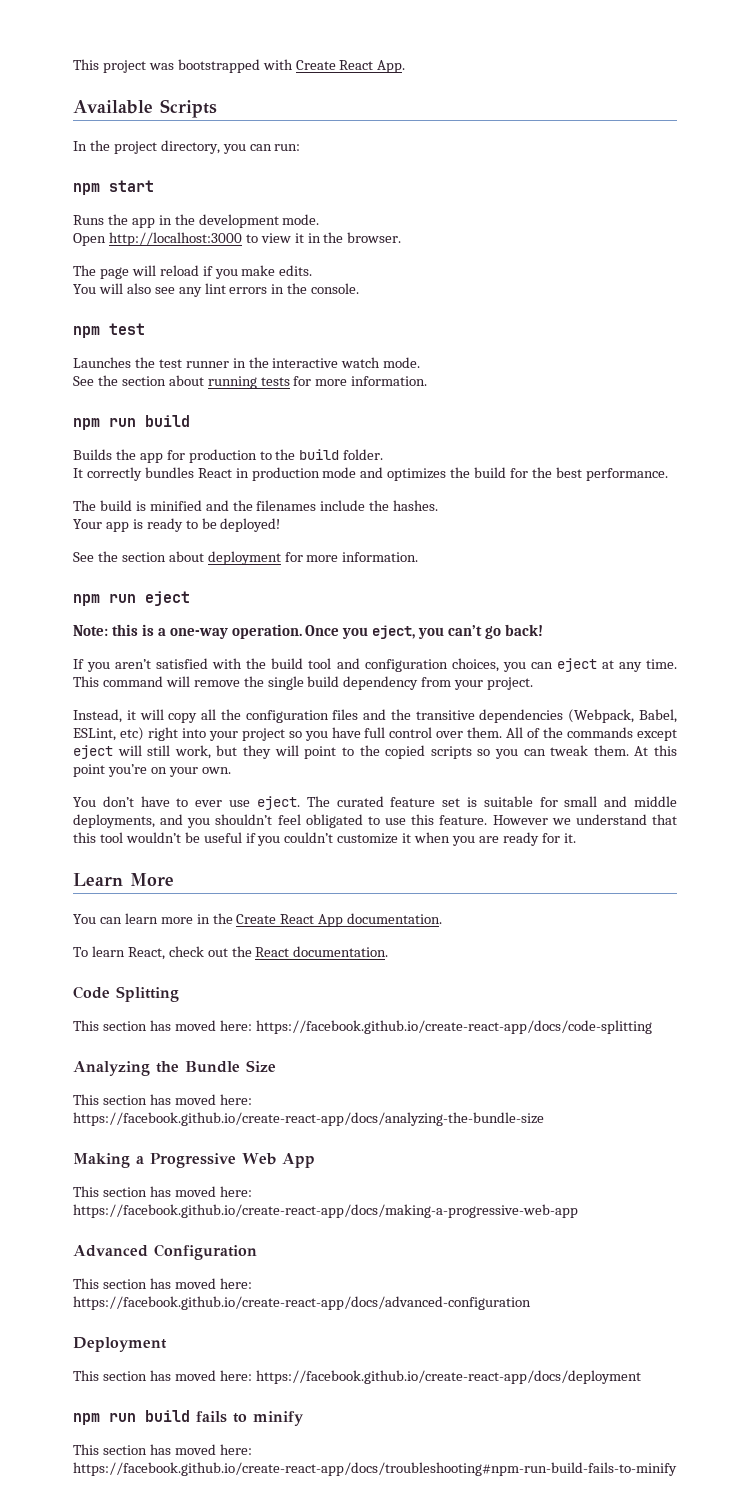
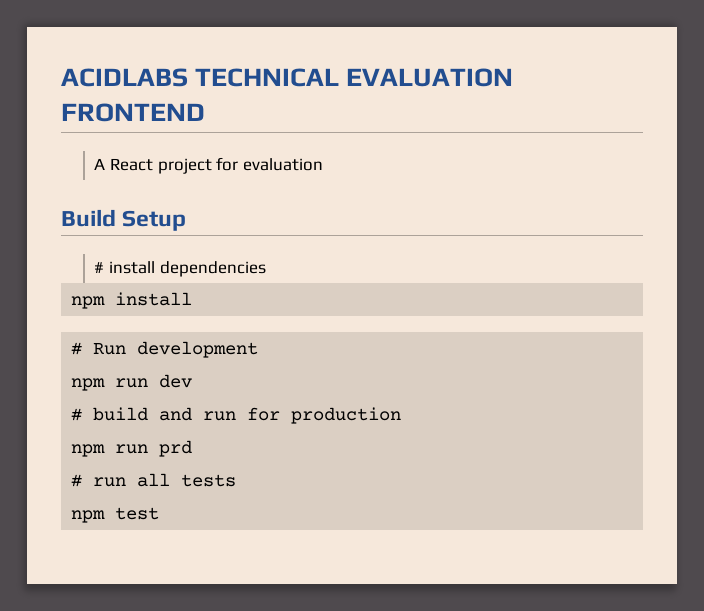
[73,59,406,73] [73,99,217,118] [73,140,301,154] [73,180,154,195] [73,214,320,228] [73,232,402,246] [73,265,313,279] [73,283,360,297] [73,323,145,338] [73,357,421,368] [73,375,428,389] [73,415,190,430] [73,449,384,463] [73,467,668,481] [73,500,439,511] [73,518,281,532] [73,551,419,565] [73,591,190,606] [73,624,543,639] [73,658,677,672] [73,676,534,690] [73,709,677,723] [73,727,677,741] [73,745,677,759] [73,764,231,777] [73,796,677,810] [73,814,677,828] [73,832,576,846] [73,873,174,886] [73,913,443,927] [73,946,389,960] [73,986,179,1002] [73,1020,652,1034] [73,1060,276,1076] [73,1094,252,1105] [73,1112,544,1126] [73,1153,315,1168] [73,1186,252,1197] [73,1204,578,1218] [73,1244,257,1260] [73,1278,252,1289] [73,1296,531,1310] [73,1337,167,1352] [73,1370,641,1384] [73,1410,304,1426] [73,1444,252,1455] [73,1462,677,1476] This project was bootstrapped with Create React App. // Available Scripts // In the project directory, you can run: // npm start // Runs the app in the development mode. // Open http://localhost:3000 to view it in the browser. // The page will reload if you make edits. // You will also see any lint errors in the console. // npm test // Launches the test runner in the interactive watch mode. // See the section about running tests for more information. // npm run build // Builds the app for production to the build folder. // It correctly bundles React in production mode and optimizes the build for the best performance. // The build is minified and the filenames include the hashes. // Your app is ready to be deployed! // See the section about deployment for more information. // npm run eject // Note: this is a one-way operation. Once you eject, you can’t go back! // If you aren’t satisfied with the build tool and configuration choices, you can eject at any time. This command will remove the single build dependency from your project. // Instead, it will copy all the configuration files and the transitive dependencies (Webpack, Babel, ESLint, etc) right into your project so you have full control over them. All of the commands except eject will still work, but they will point to the copied scripts so you can tweak them. At this point you’re on your own. // You don’t have to ever use eject. The curated feature set is suitable for small and middle deployments, and you shouldn’t feel obligated to use this feature. However we understand that this tool wouldn’t be useful if you couldn’t customize it when you are ready for it. // Learn More // You can learn more in the Create React App documentation. // To learn React, check out the React documentation. // Code Splitting // This section has moved here: https://facebook.github.io/create-react-app/docs/code-splitting // Analyzing the Bundle Size // This section has moved here: https://facebook.github.io/create-react-app/docs/analyzing-the-bundle-size // Making a Progressive Web App // This section has moved here: https://facebook.github.io/create-react-app/docs/making-a-progressive-web-app // Advanced Configuration // This section has moved here: https://facebook.github.io/create-react-app/docs/advanced-configuration // Deployment // This section has moved here: https://facebook.github.io/create-react-app/docs/deployment // npm run build fails to minify // This section has moved here: https://facebook.github.io/create-react-app/docs/troubleshooting#npm-run-build-fails-to-minify -> [61,68,514,87] [61,103,205,122] [94,157,323,174] [61,209,187,231] [94,261,266,277] [71,292,193,309] [71,341,259,358] [71,374,193,391] [71,407,402,424] [71,440,193,457] [71,473,237,487] [71,507,160,523] ACIDLABS TECHNICAL EVALUATION FRONTEND // A React project for evaluation // Build Setup // # install dependencies // npm install // # Run development // npm run dev // # build and run for production // npm run prd // # run all tests // npm test

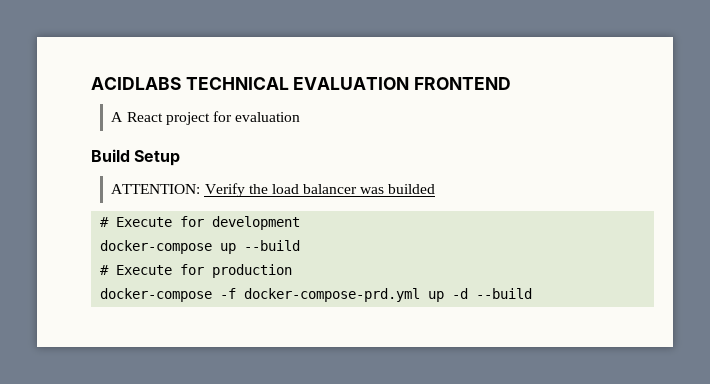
[94,261,266,277] [71,292,193,309] [71,342,127,355] # install dependencies // npm install // # Run -> [111,183,436,197] [100,216,205,227] ATTENTION: Verify the load balancer was builded // # Execute for
[71,374,193,391] [71,407,402,424] [71,440,193,457] [71,473,237,487] [71,507,160,523] npm run dev // # build and run for production // npm run prd // # run all tests // npm test -> [100,240,301,254] [100,264,293,278] [100,288,533,302] docker-compose up --build // # Execute for production // docker-compose -f docker-compose-prd.yml up -d --build

